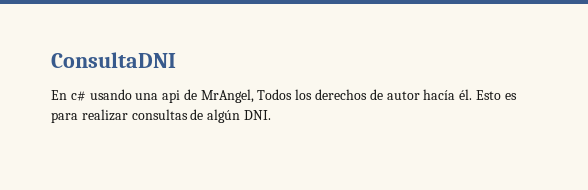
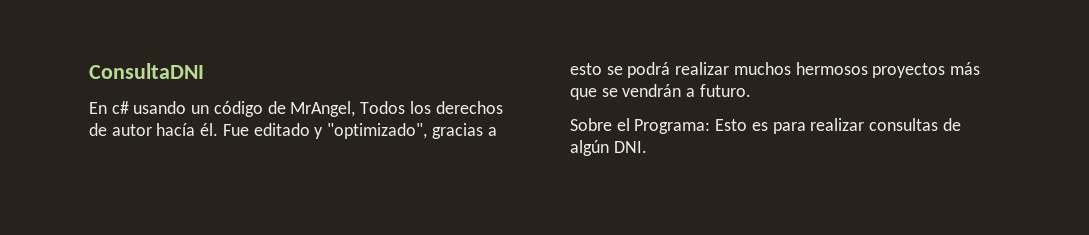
[135,90,181,103] una api -> [191,101,263,117] un código
(473, 94) none -> [222,123,497,139] [570,62,981,78] [570,84,751,100] [570,118,711,134] Fue editado y "optimizado", gracias a esto se podrá realizar muchos hermosos proyectos más que se vendrán a futuro. // Sobre el Programa:

